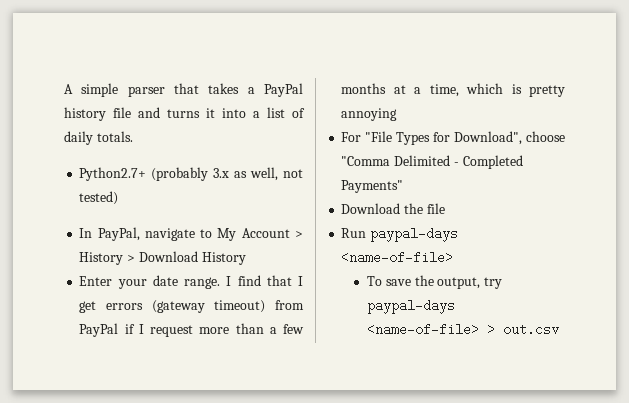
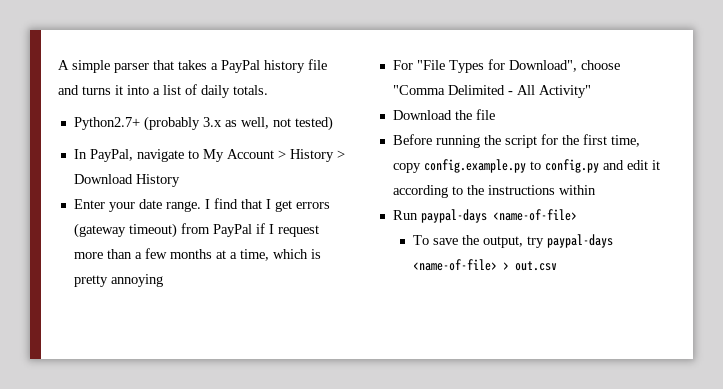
[462,155,523,169] [341,180,404,193] Completed Payments" -> [516,85,591,98] All Activity"
(445, 208) none -> [392,134,640,148] [392,159,660,173] [392,185,596,198] // Before running the script for the first time, copy config.example.py to config.py and edit it according to the instructions within

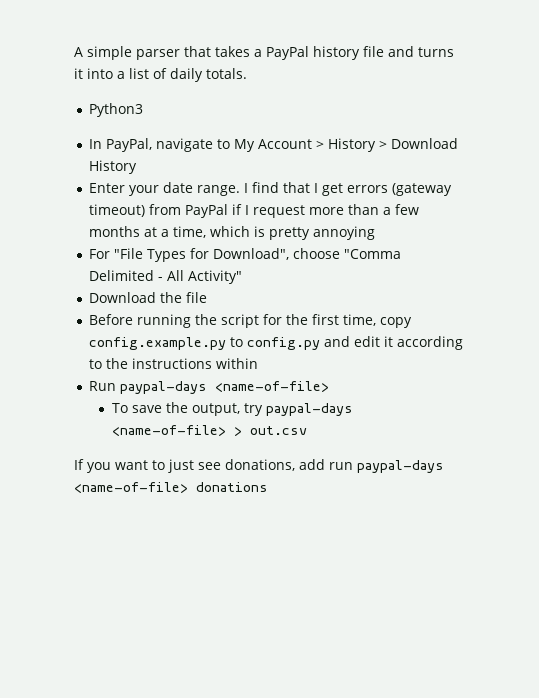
[73,116,333,131] Python2.7+ (probably 3.x as well, not tested) -> [89,103,144,117] Python3
(557, 266) none -> [74,459,444,473] [74,482,268,493] // If you want to just see donations, add run paypal-days <name-of-file> donations

